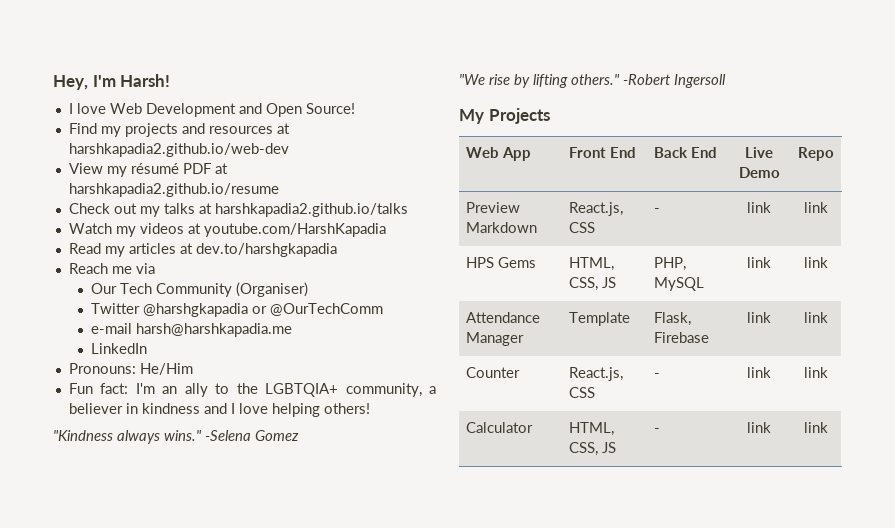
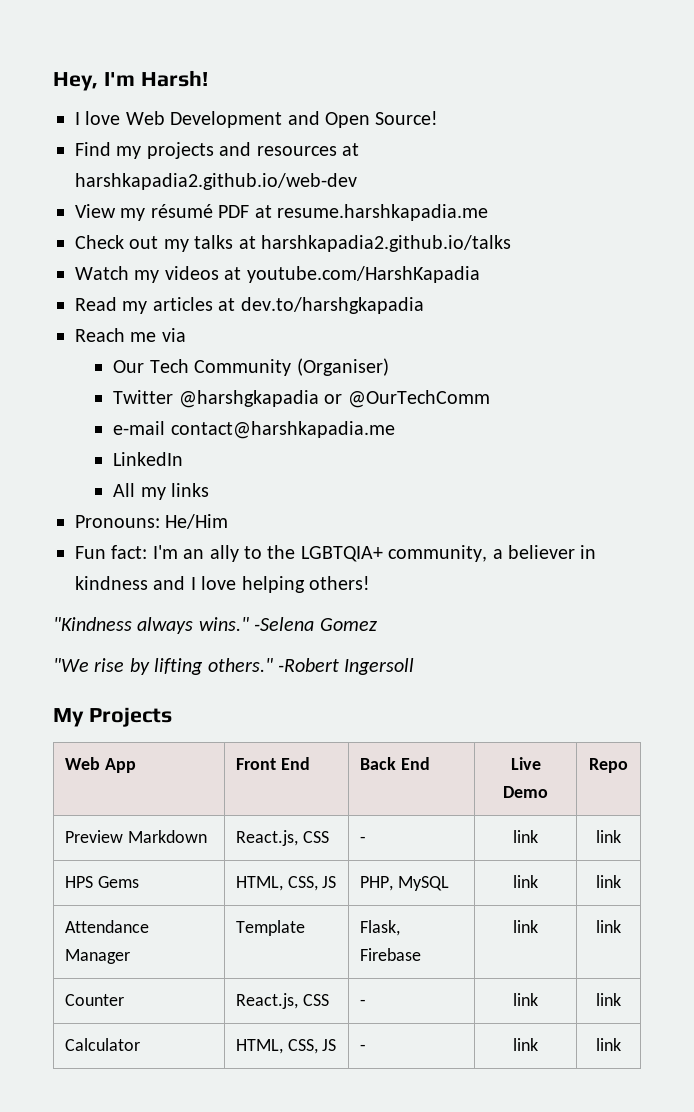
[68,183,279,197] harshkapadia2.github.io/resume -> [277,204,488,221] resume.harshkapadia.me
[136,323,293,337] harsh@harshkapadia.me -> [170,421,395,439] contact@harshkapadia.me
(148, 348) none -> [113,483,210,500] // All my links

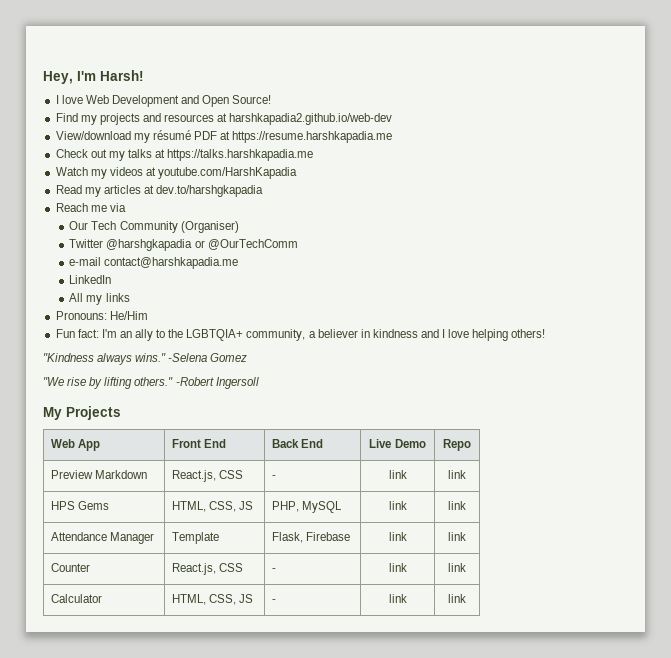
[75,204,116,218] View -> [55,131,131,140] View/download
[277,204,488,221] resume.harshkapadia.me -> [232,131,393,143] https://resume.harshkapadia.me
[261,235,511,252] harshkapadia2.github.io/talks -> [167,149,314,161] https://talks.harshkapadia.me

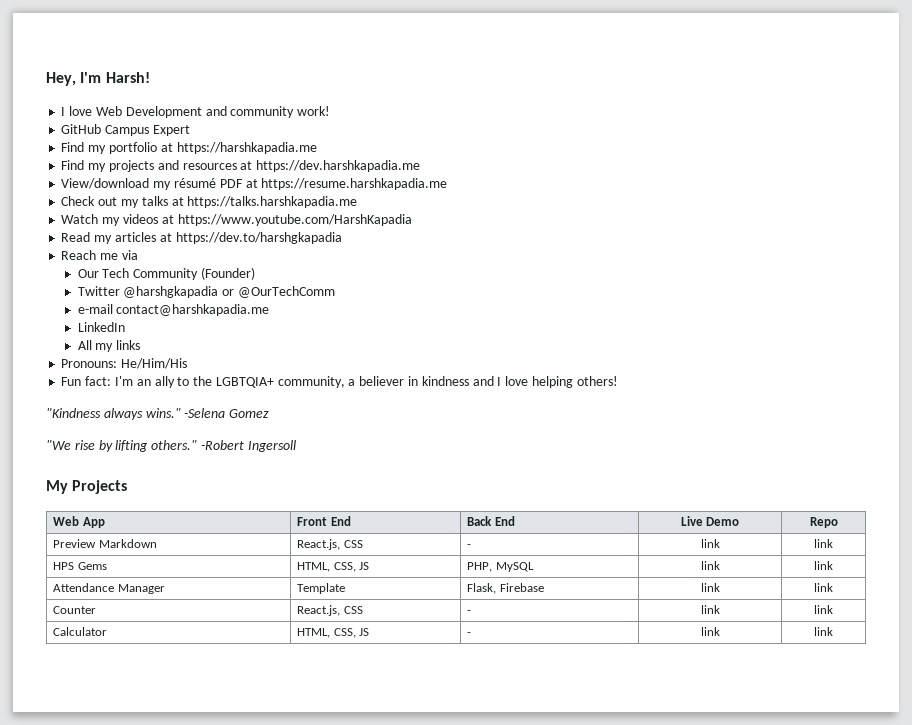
[202,95,272,107] Open Source! -> [230,106,331,118] [61,124,190,136] [61,142,317,154] community work! // GitHub Campus Expert // Find my portfolio at https://harshkapadia.me
[229,113,393,125] harshkapadia2.github.io/web-dev -> [256,160,421,172] https://dev.harshkapadia.me
[158,167,298,179] youtube.com/HarshKapadia -> [177,214,412,226] https://www.youtube.com/HarshKapadia
[156,185,264,197] dev.to/harshgkapadia -> [175,232,342,244] https://dev.to/harshgkapadia
[180,221,239,233] (Organiser) -> [200,267,255,280] (Founder)
[109,311,148,320] He/Him -> [121,358,188,369] He/Him/His

